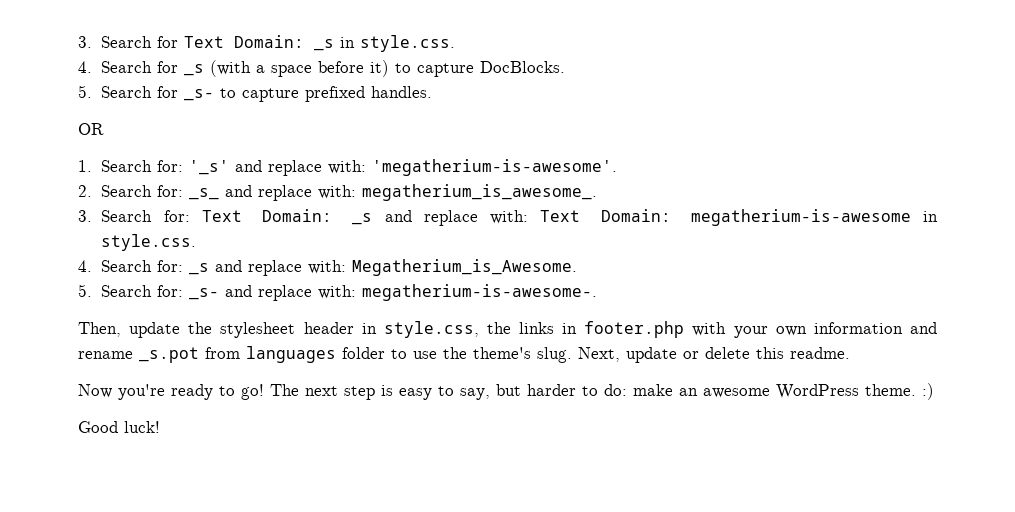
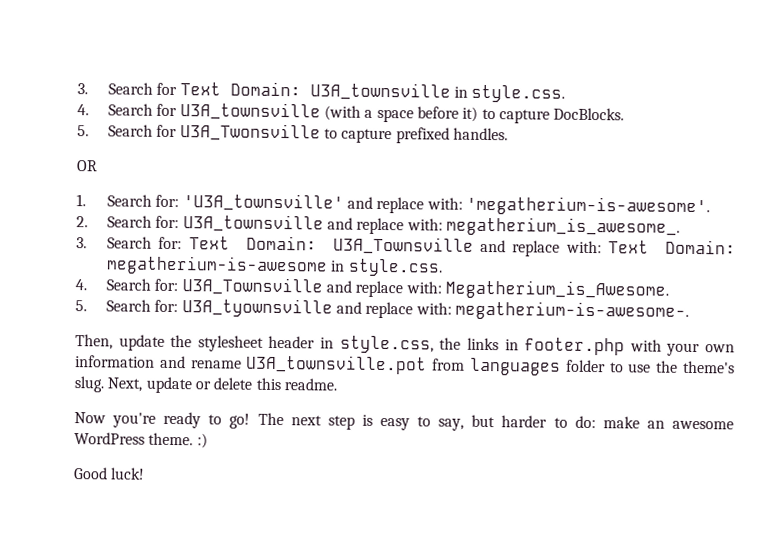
[314,39,335,51] _s -> [309,82,451,101] U3A_townsville
[184,64,205,76] _s -> [179,102,321,121] U3A_townsville
[184,89,215,101] _s- -> [179,123,321,142] U3A_Twonsville
[189,160,230,175] '_s' -> [182,193,344,212] 'U3A_townsville'
[189,188,220,200] _s_ -> [182,214,324,233] U3A_townsville
[352,213,373,225] _s -> [332,236,474,255] U3A_Townsville
[189,263,210,275] _s -> [181,277,323,296] U3A_Townsville
[189,288,220,300] _s- -> [181,298,333,318] U3A_tyownsville
[139,347,199,363] _s.pot -> [246,354,428,375] U3A_townsville.pot

